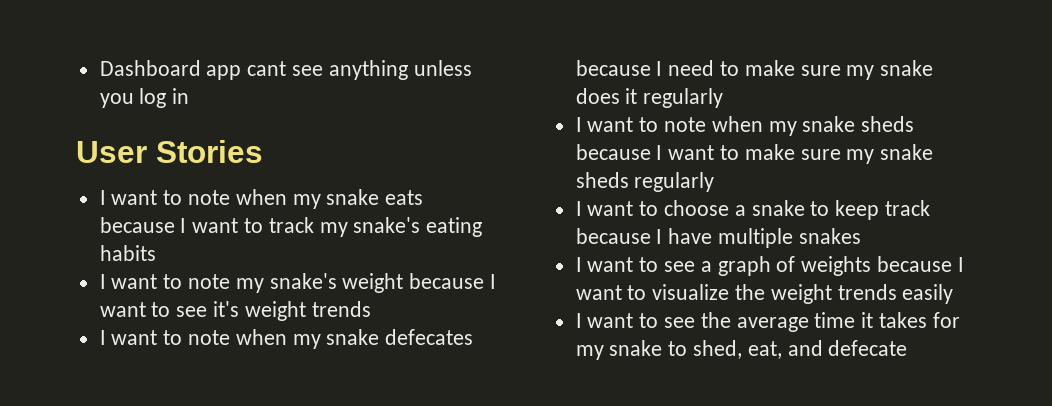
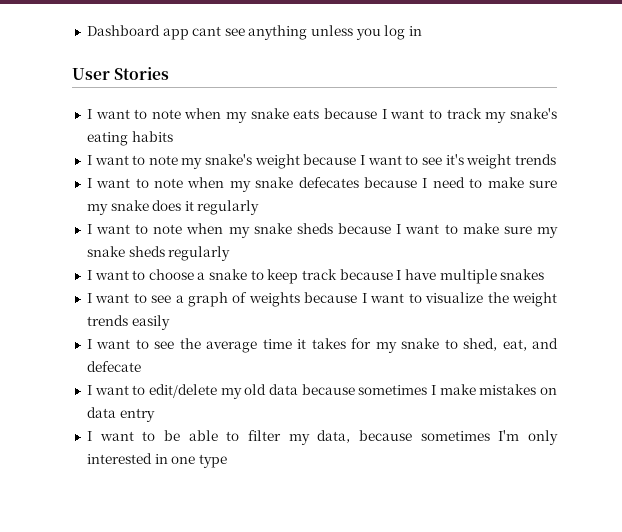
(908, 348) none -> [86,384,557,399] [86,407,155,422] [86,430,558,445] [86,453,227,468] // I want to edit/delete my old data because sometimes I make mistakes on data entry // I want to be able to filter my data, because sometimes I'm only interested in one type

